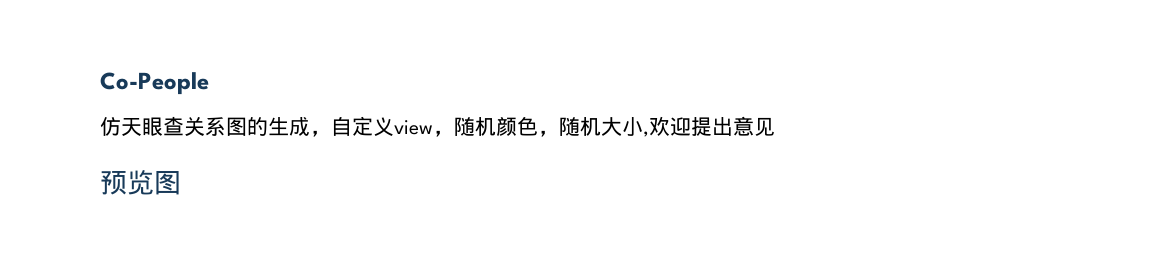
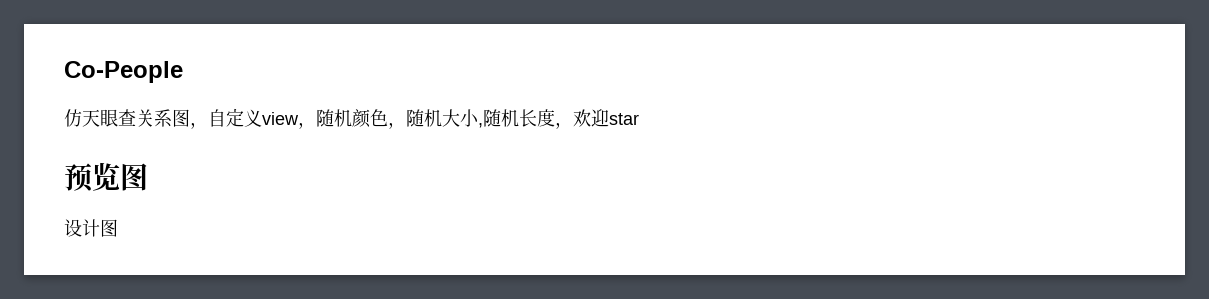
[247,117,310,136] 的生成 -> (190, 118) none
[649,116,775,136] 欢迎提出意见 -> [483,109,639,129] 随机长度，欢迎star
(181, 183) none -> [64,219,118,237] // 设计图

